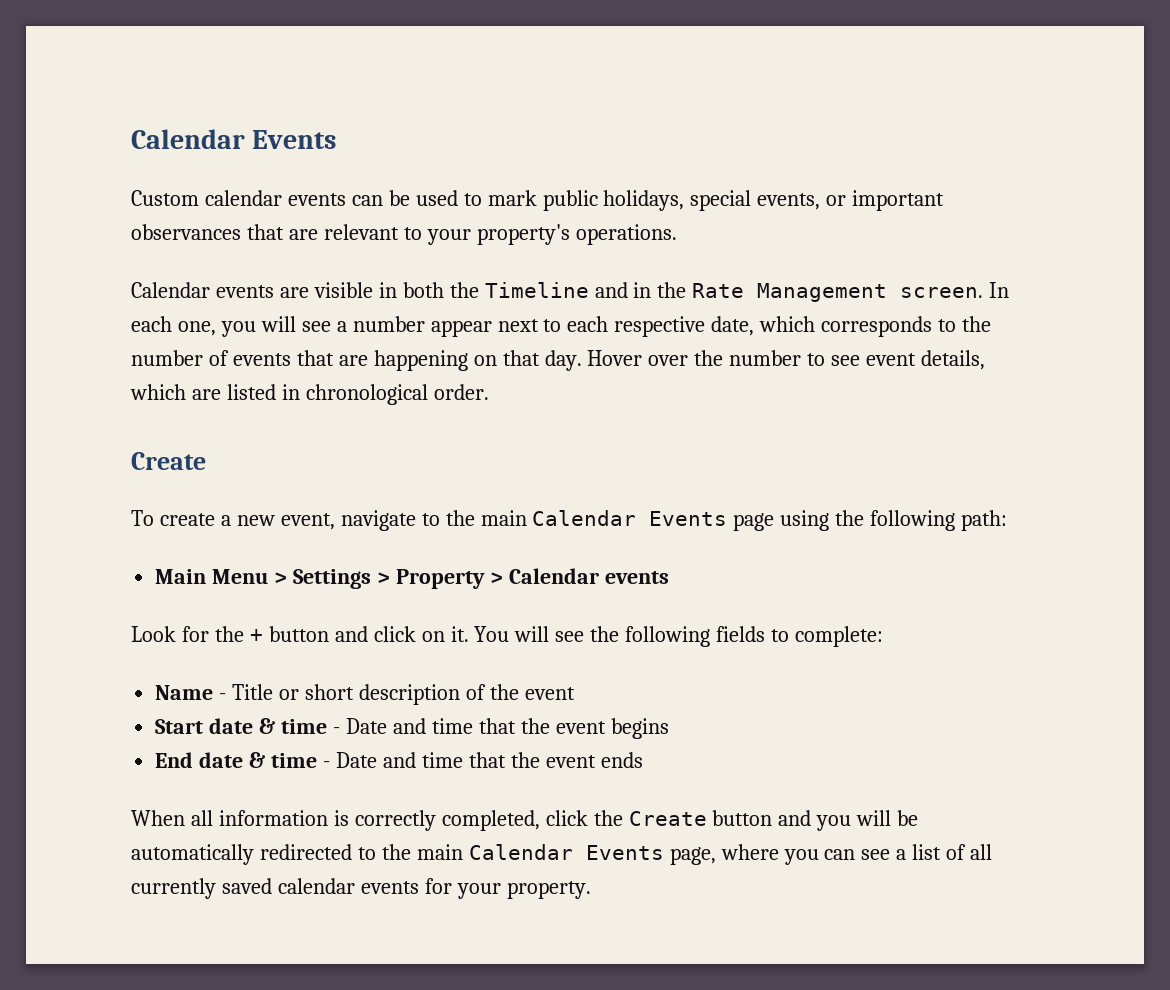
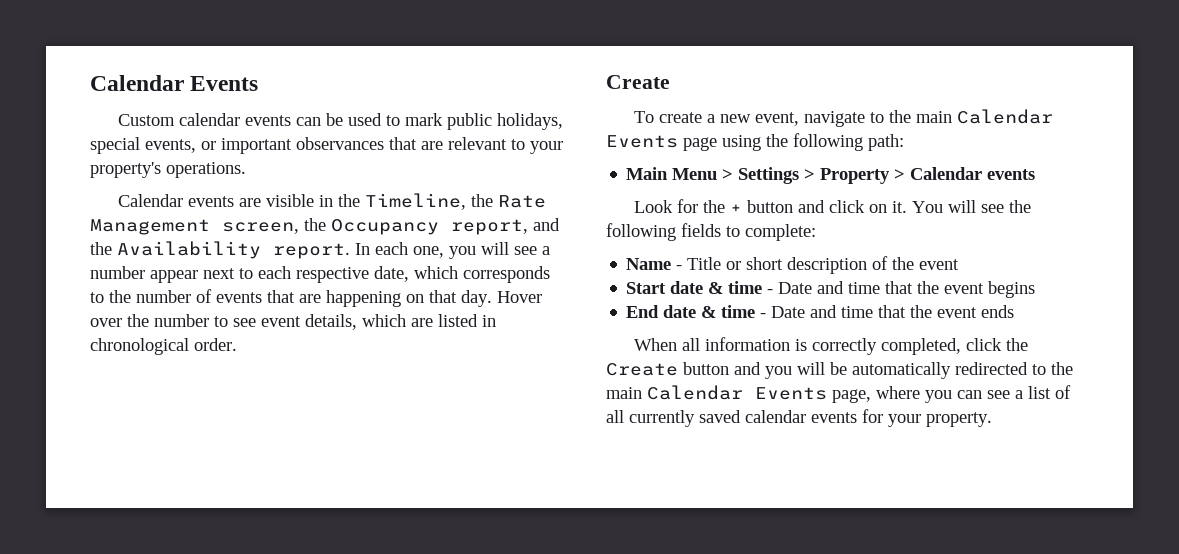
[402,282,984,302] both the Timeline and in the Rate Management screen. -> [337,193,546,210] [90,218,560,235] [90,241,350,259] the Timeline, the Rate Management screen, the Occupancy report, and the Availability report.

